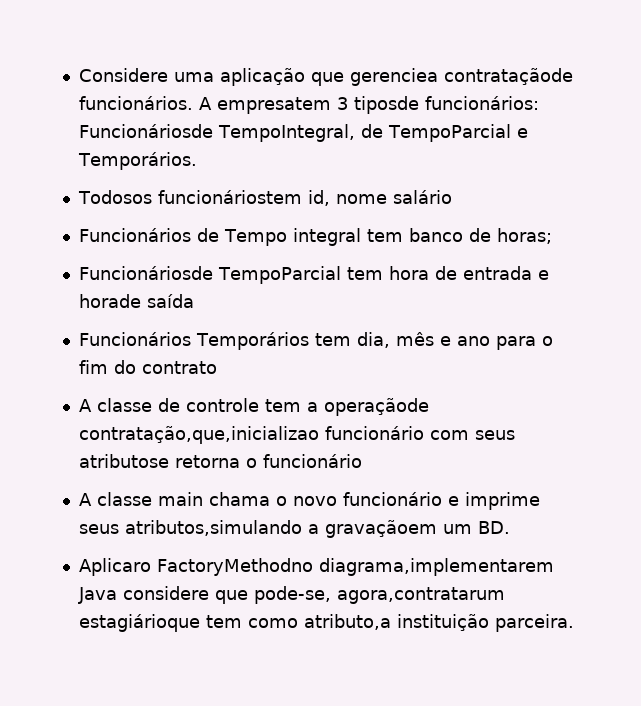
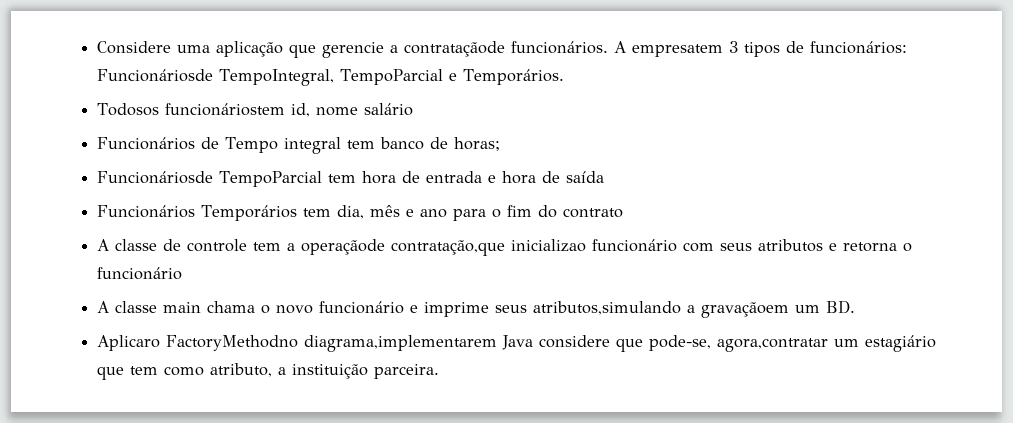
[349,68,438,86] gerenciea -> [322,42,399,58] gerencie a
[353,96,419,114] tiposde -> [744,41,805,57] tipos de
[360,124,383,138] de -> (335, 77) none
[78,294,141,308] horade -> [502,171,561,184] hora de
[78,426,319,444] contratação,que,inicializao -> [391,239,587,256] contratação,que inicializao
[78,454,169,468] atributose -> [758,239,838,252] atributos e
[336,587,505,604] [78,614,391,632] agora,contratarum estagiárioque tem como atributo,a -> [717,335,937,352] [97,363,287,380] agora,contratar um estagiário que tem como atributo, a

